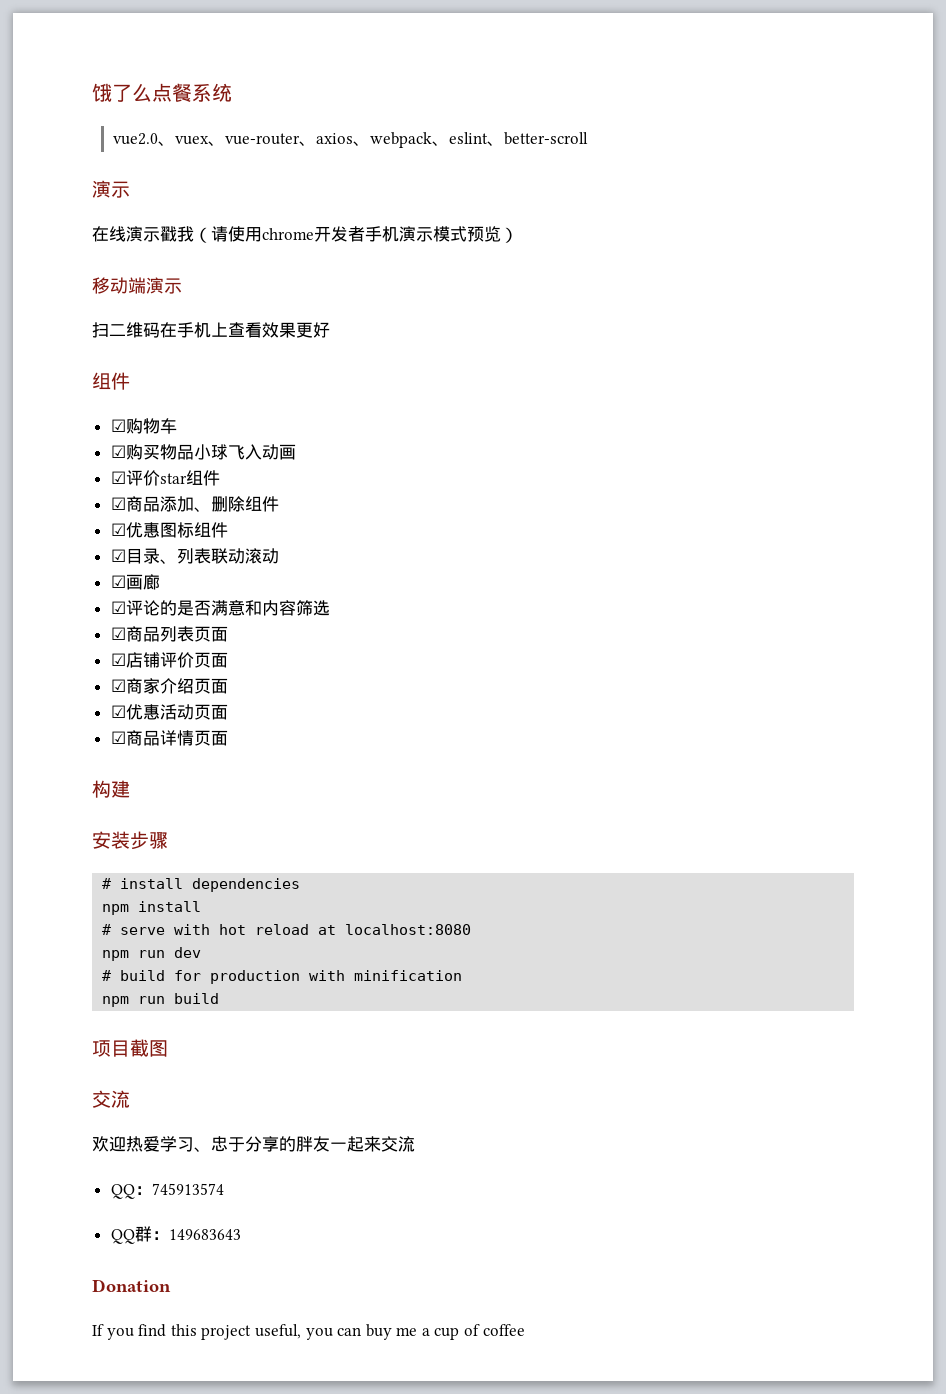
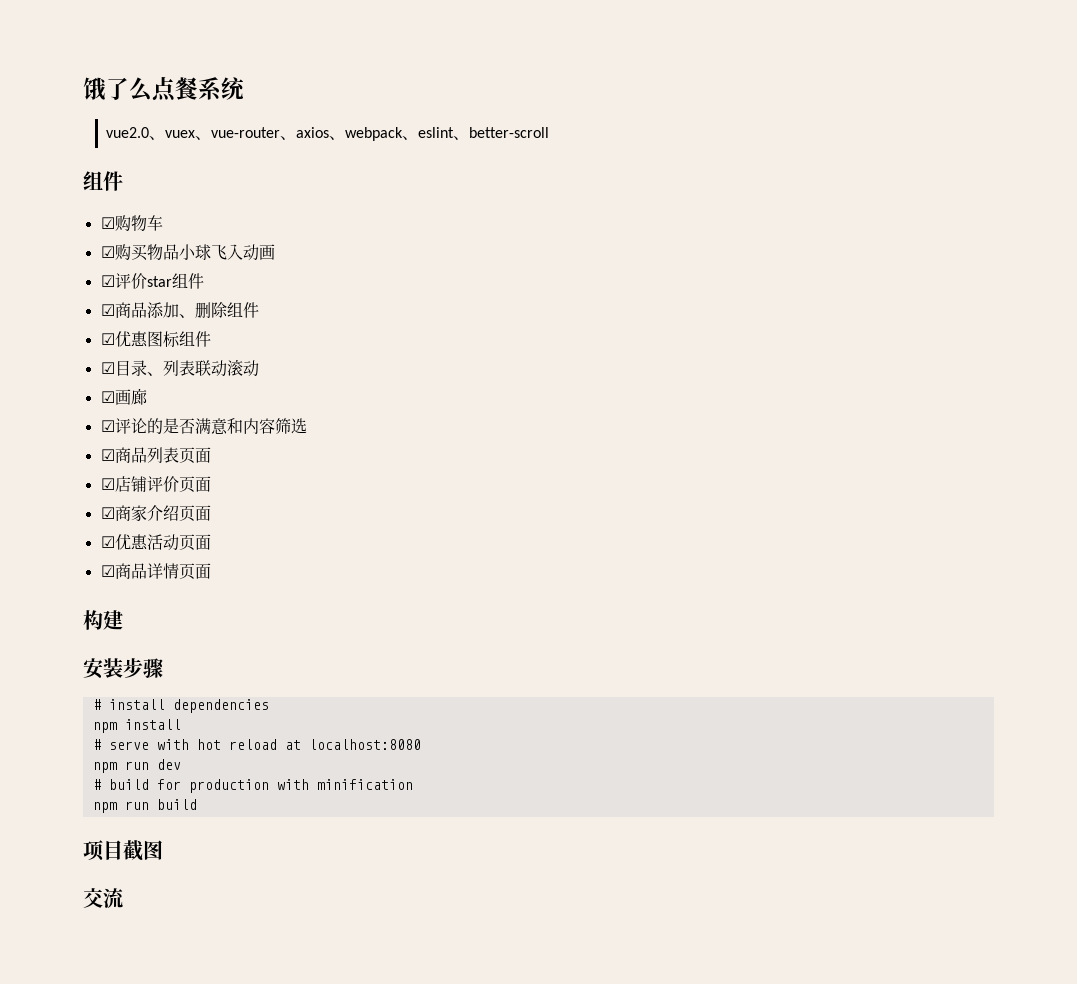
[92,180,130,198] [92,226,518,243] [92,277,182,294] [92,322,330,338] // 演示 // 在线演示戳我（请使用chrome开发者手机演示模式预览） // 移动端演示 // 扫二维码在手机上查看效果更好 -> (550, 132) none
[92,1136,415,1152] [110,1183,224,1199] [110,1226,241,1244] [92,1279,171,1292] [92,1324,525,1340] // 欢迎热爱学习、忠于分享的胖友一起来交流 // QQ：745913574 // QQ群：149683643 // Donation // If you find this project useful, you can buy me a cup of coffee -> (124, 898) none

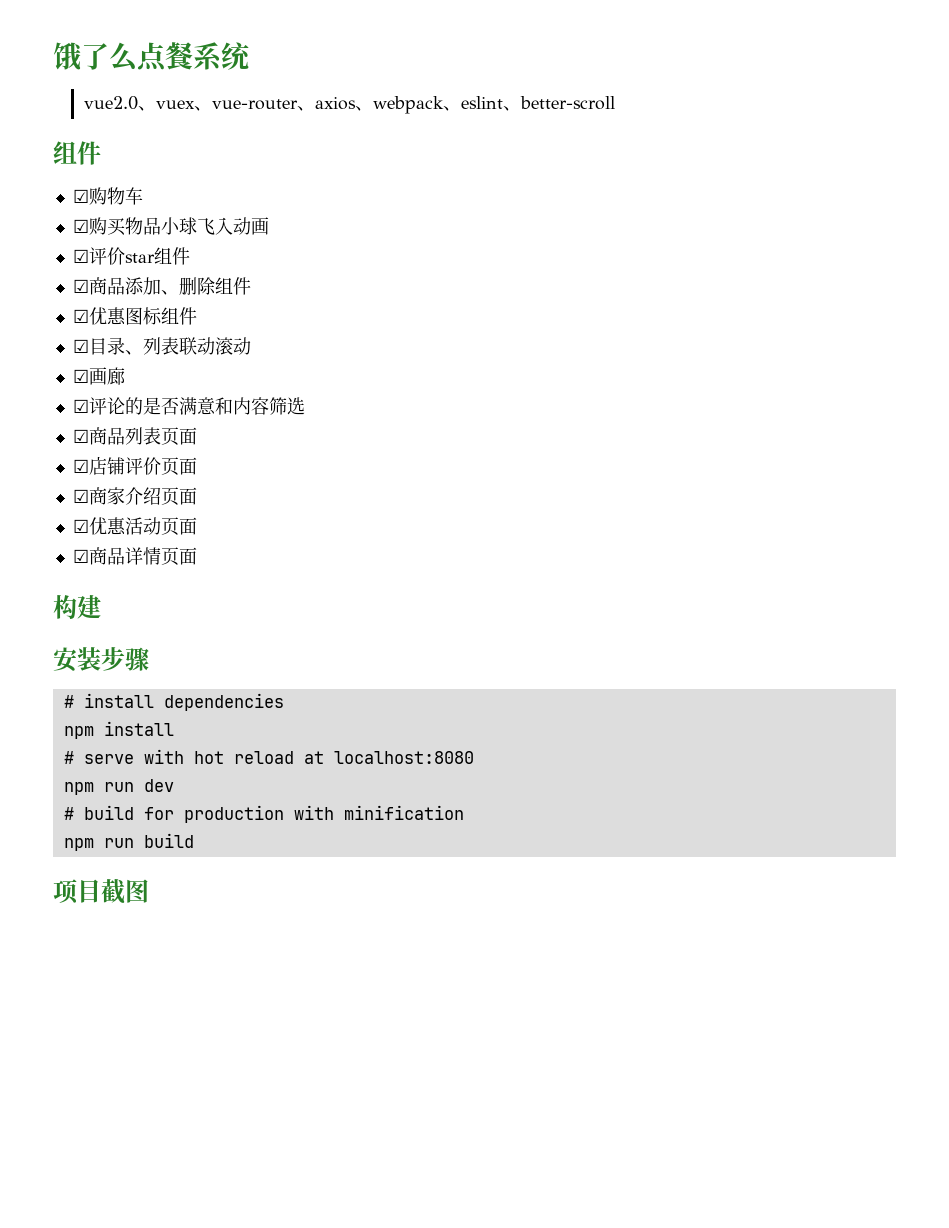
[83,888,124,908] // 交流 -> (149, 891) none

